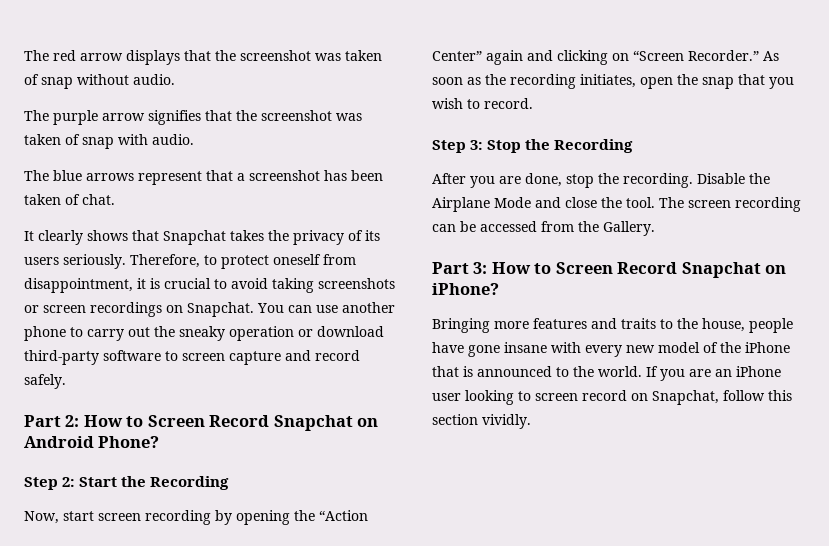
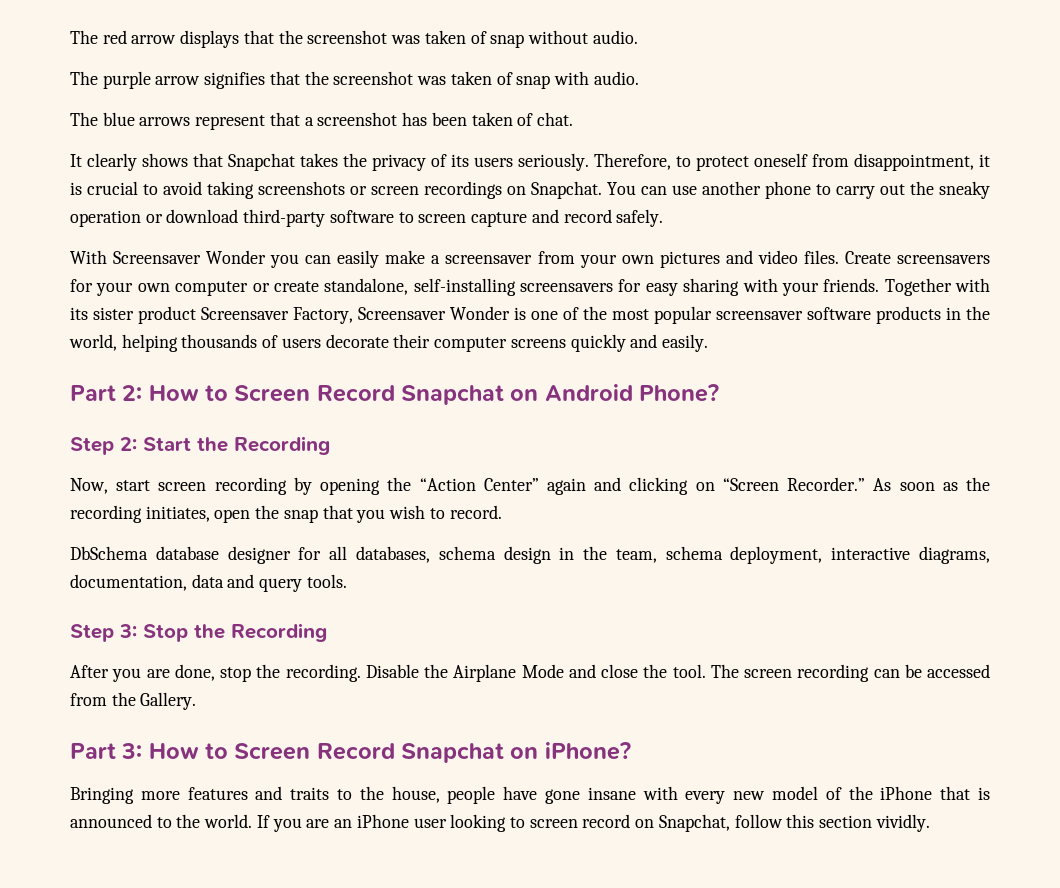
(66, 381) none -> [70,250,990,268] [70,278,990,296] [70,306,990,324] [69,334,708,352] // With Screensaver Wonder you can easily make a screensaver from your own pictures and video files. Create screensavers for your own computer or create standalone, self-installing screensavers for easy sharing with your friends. Together with its sister product Screensaver Factory, Screensaver Wonder is one of the most popular screensaver software products in the world, helping thousands of users decorate their computer screens quickly and easily.
(533, 103) none -> [70,546,991,564] [70,574,347,592] // DbSchema database designer for all databases, schema design in the team, schema deployment, interactive diagrams, documentation, data and query tools.

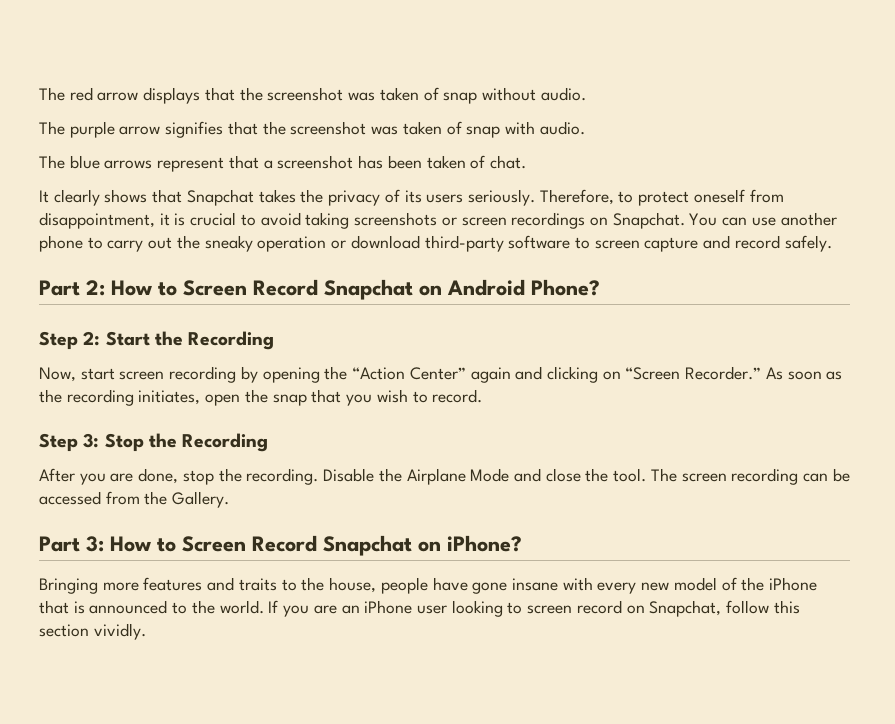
[70,250,990,268] [70,278,990,296] [70,306,990,324] [69,334,708,352] // With Screensaver Wonder you can easily make a screensaver from your own pictures and video files. Create screensavers for your own computer or create standalone, self-installing screensavers for easy sharing with your friends. Together with its sister product Screensaver Factory, Screensaver Wonder is one of the most popular screensaver software products in the world, helping thousands of users decorate their computer screens quickly and easily. -> (832, 243) none
[70,546,991,564] [70,574,347,592] // DbSchema database designer for all databases, schema design in the team, schema deployment, interactive diagrams, documentation, data and query tools. -> (483, 396) none

